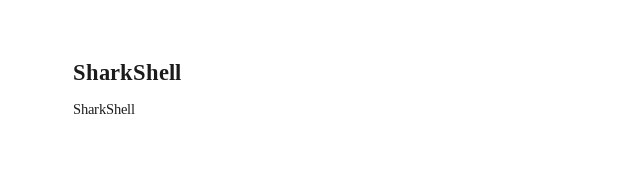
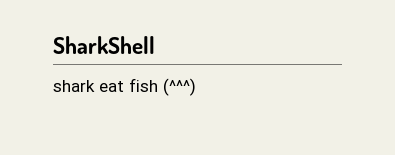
[73,104,135,114] SharkShell -> [53,78,196,96] shark eat fish (^^^)

